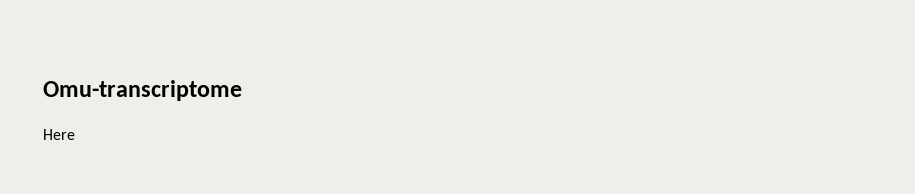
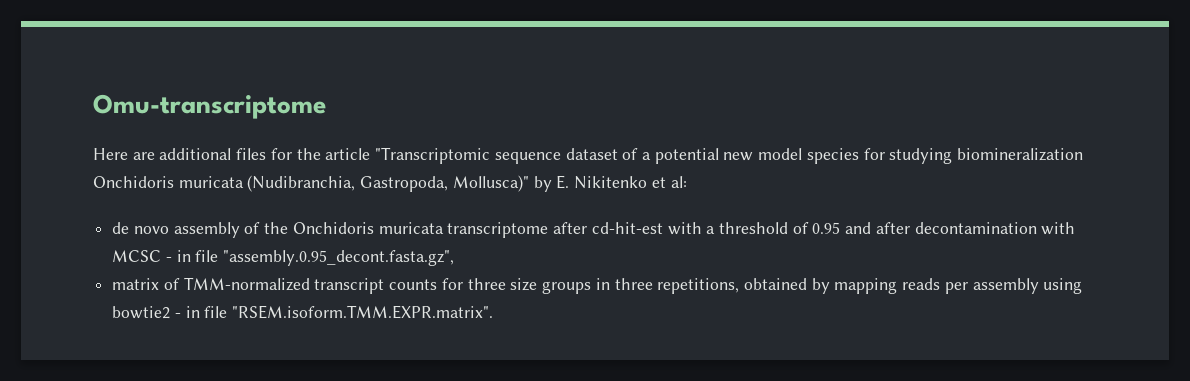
(75, 134) none -> [132,147,1084,164] [93,175,687,192] [112,222,1076,238] [112,250,455,266] [112,277,1083,294] [112,305,494,319] are additional files for the article "Transcriptomic sequence dataset of a potential new model species for studying biomineralization Onchidoris muricata (Nudibranchia, Gastropoda, Mollusca)" by E. Nikitenko et al: // de novo assembly of the Onchidoris muricata transcriptome after cd-hit-est with a threshold of 0.95 and after decontamination with MCSC - in file "assembly.0.95_decont.fasta.gz", // matrix of TMM-normalized transcript counts for three size groups in three repetitions, obtained by mapping reads per assembly using bowtie2 - in file "RSEM.isoform.TMM.EXPR.matrix".

